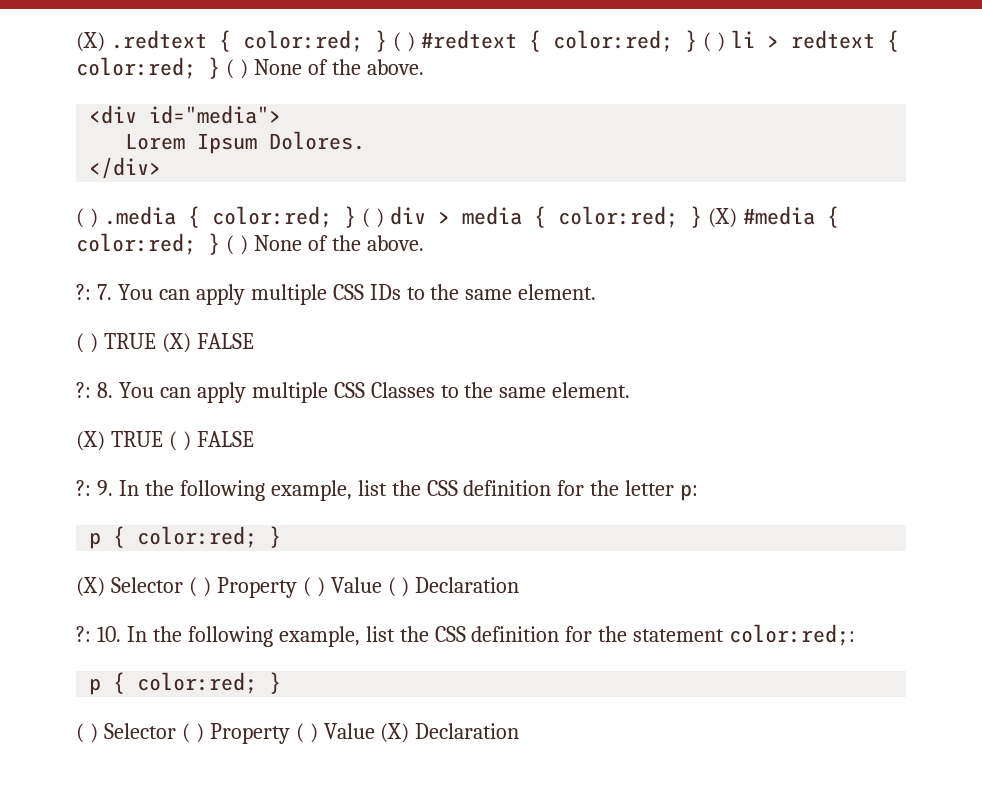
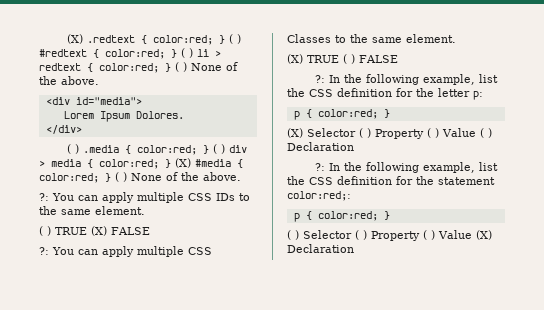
[96,284,112,300] 7. -> (49, 197) none
[96,382,113,398] 8. -> (49, 251) none
[96,480,113,496] 9. -> (326, 79) none
[96,626,121,642] 10. -> (326, 167) none

